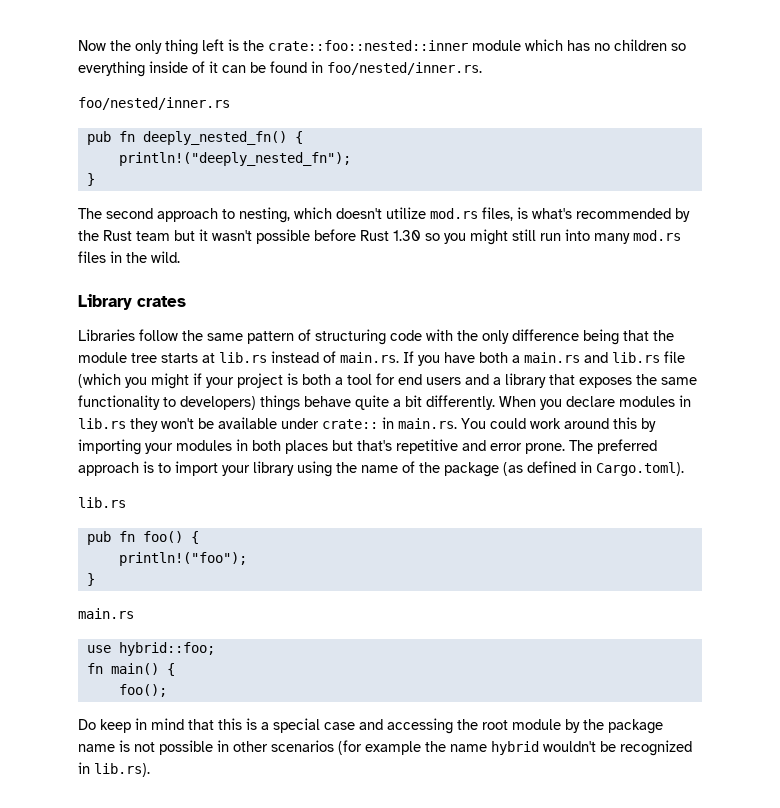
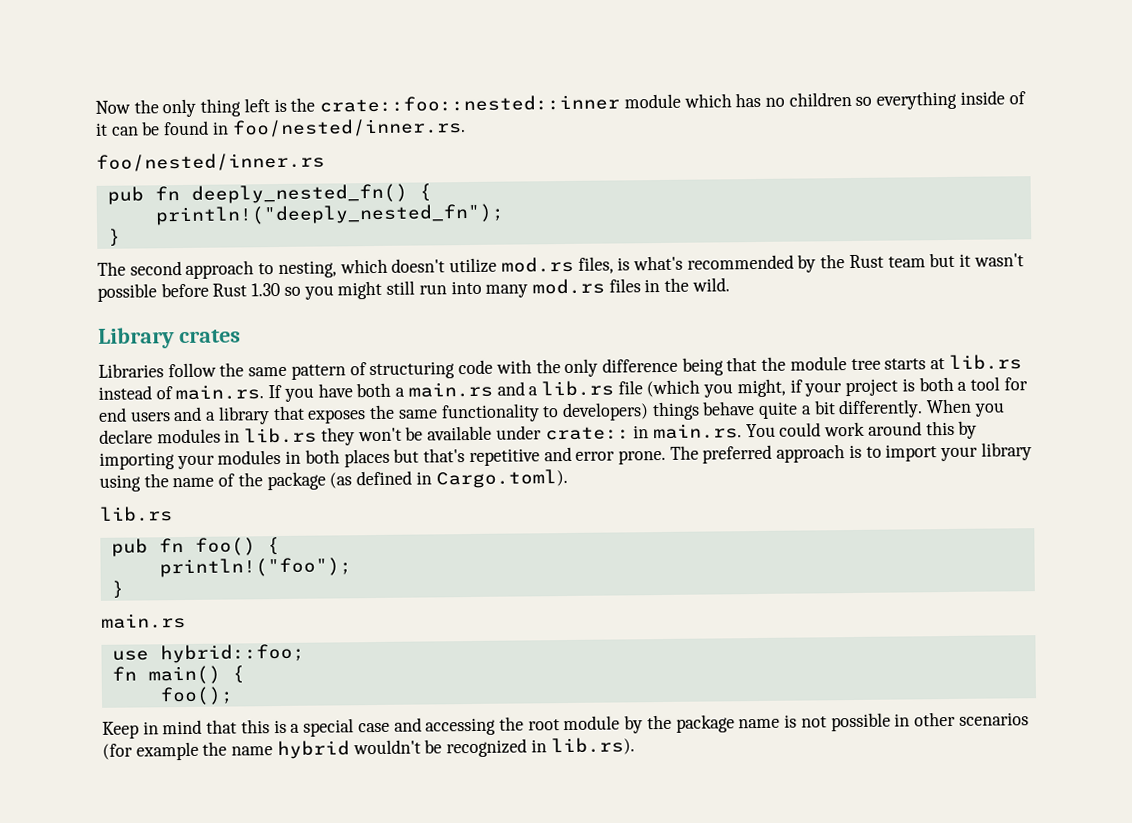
(608, 357) none -> [528,386,539,396] a
[151,373,189,389] might -> [736,378,786,398] might,
[78,719,131,733] Do keep -> [102,721,139,739] Keep

